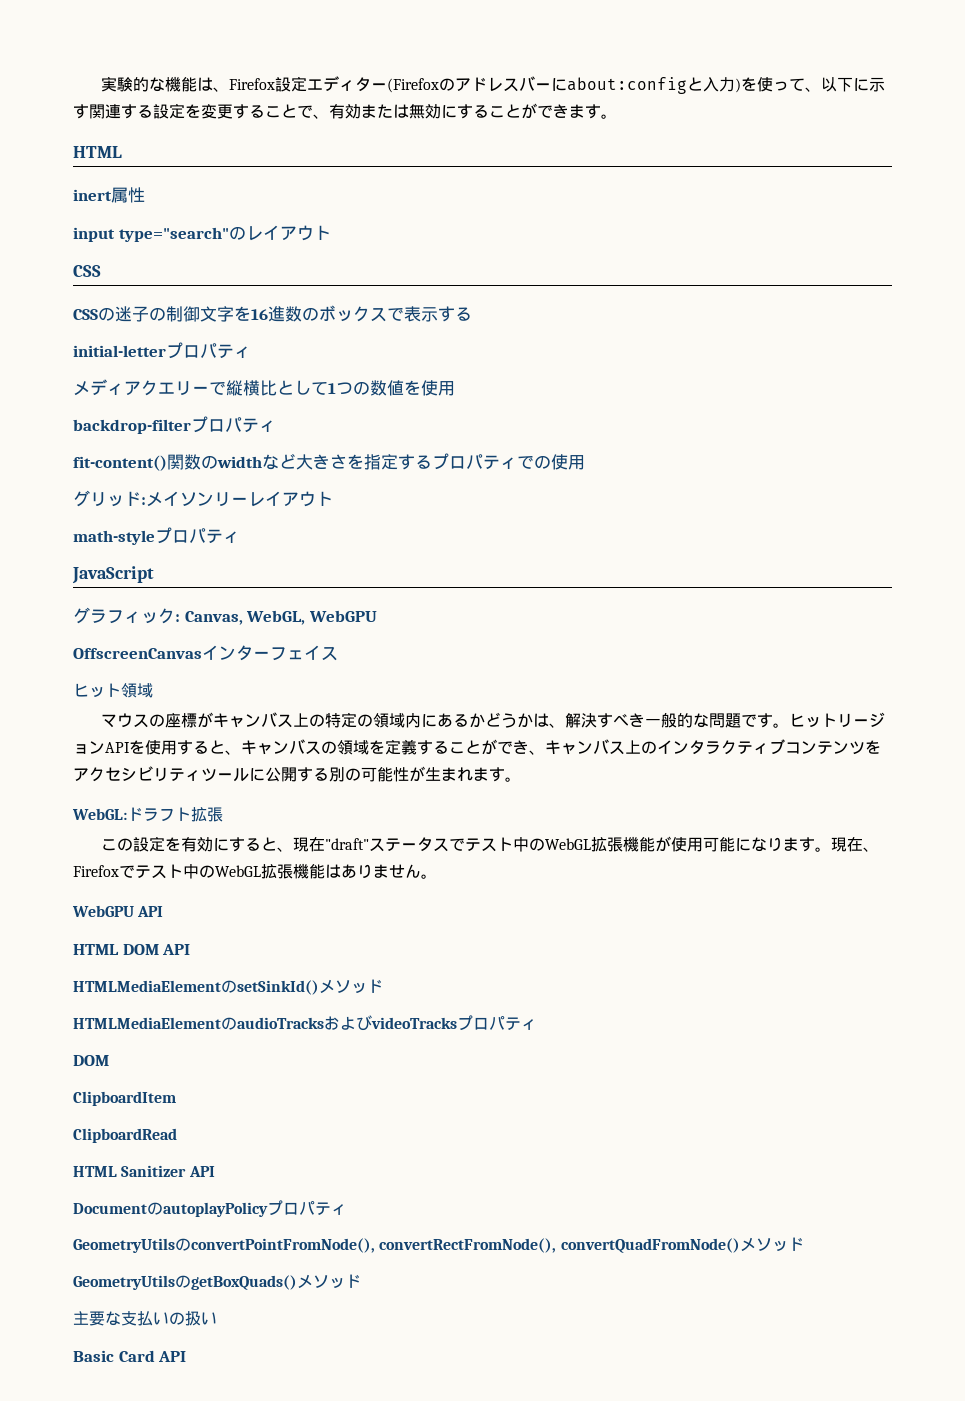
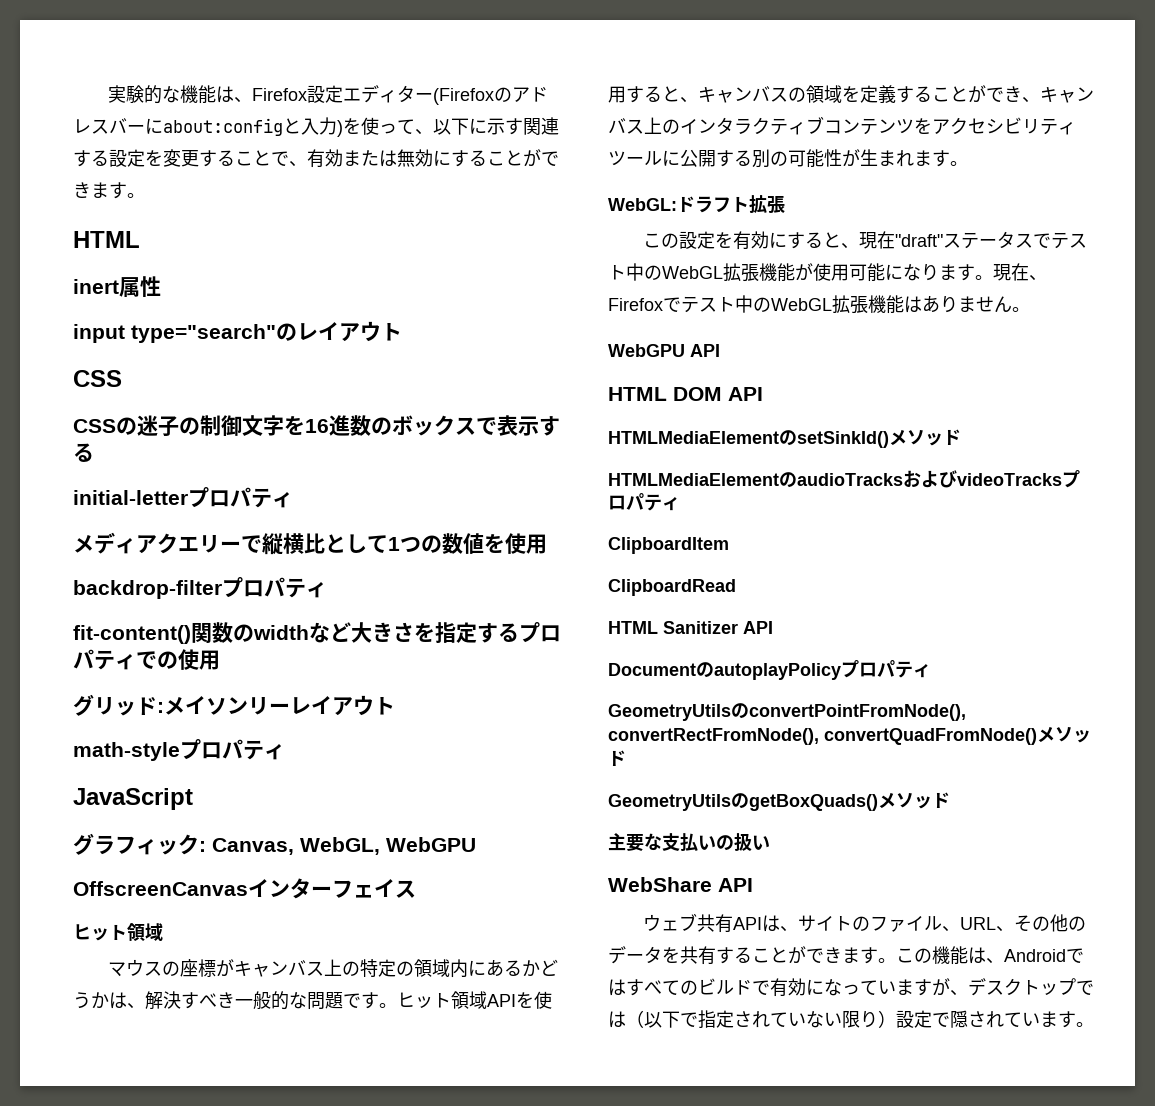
[836,712,885,727] [73,741,105,754] リージョン -> [451,991,487,1009] 領域
[73,1055,109,1066] // DOM -> (680, 504) none
[73,1350,187,1362] Basic Card API -> [608,877,753,892] [643,913,1087,933] [608,946,1084,965] [608,978,1094,997] [608,1010,1094,1029] WebShare API // ウェブ共有APIは、サイトのファイル、URL、その他のデータを共有することができます。この機能は、Androidではすべてのビルドで有効になっていますが、デスクトップでは（以下で指定されていない限り）設定で隠されています。

